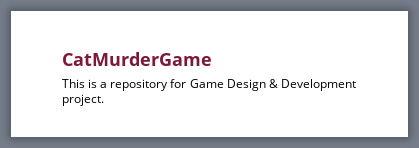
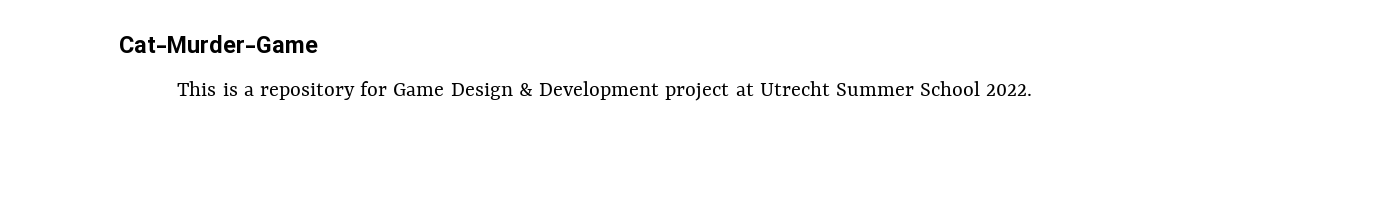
[62,52,212,66] CatMurderGame -> [119,35,318,53] Cat-Murder-Game
[62,94,104,106] project. -> [665,81,1033,101] project at Utrecht Summer School 2022.

